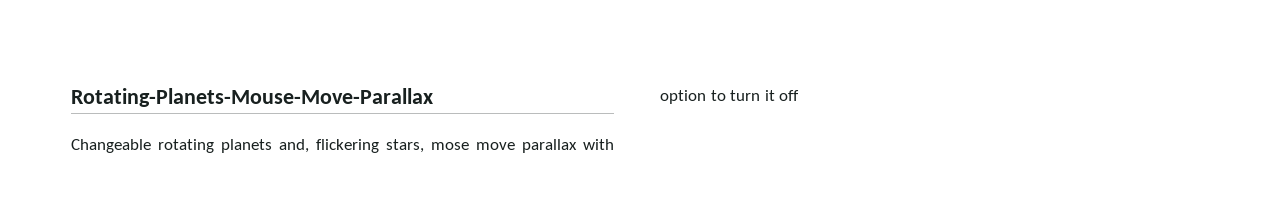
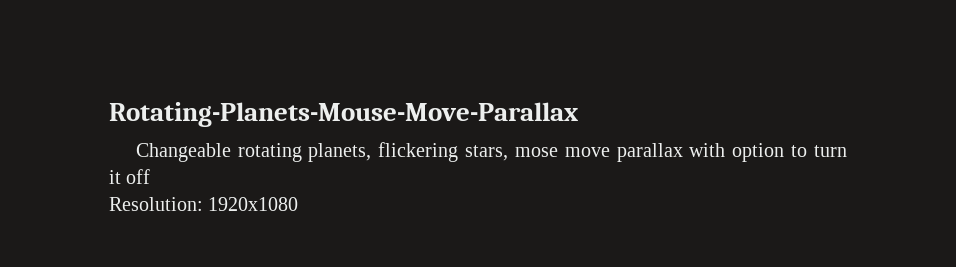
[221,139,309,153] planets and, -> [308,143,372,162] planets,
(800, 95) none -> [109,197,299,211] // Resolution: 1920x1080

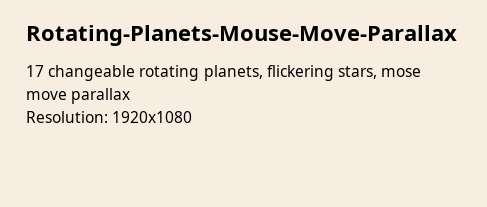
[135,143,231,162] Changeable -> [26,65,136,81] 17 changeable
[689,143,847,162] [109,169,151,184] with option to turn it off -> (131, 96) none

